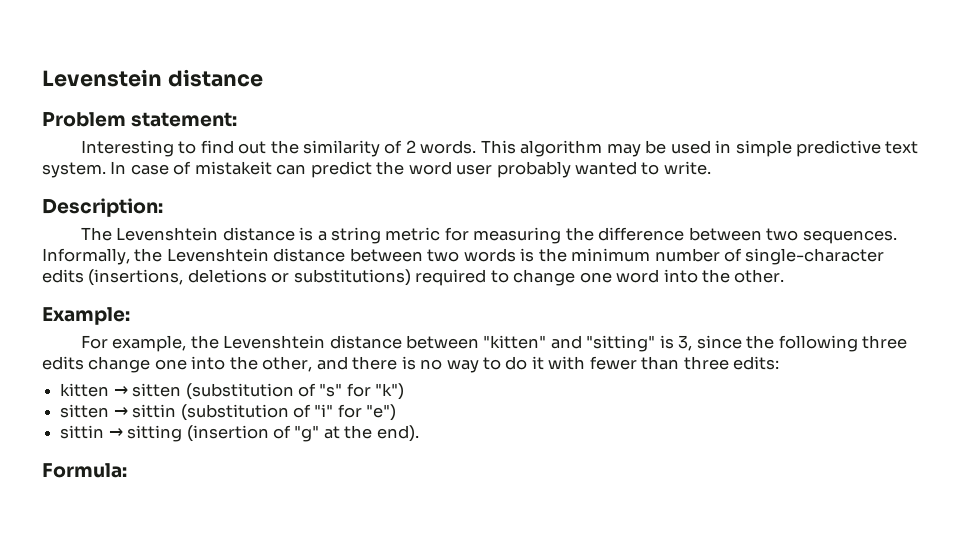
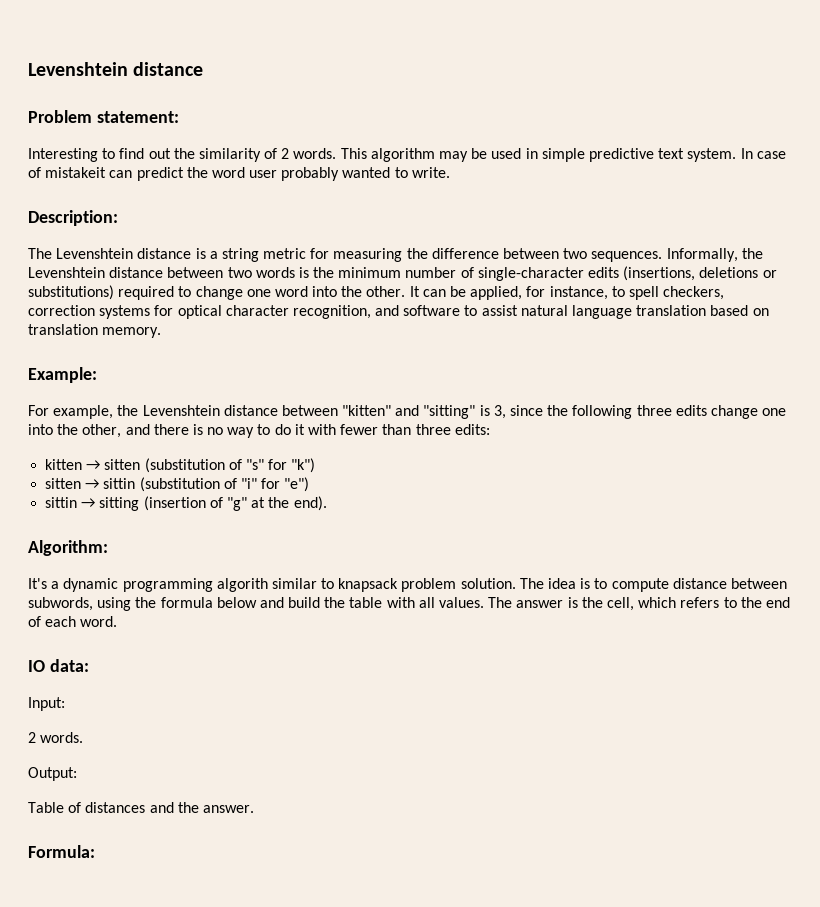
[42,69,162,87] Levenstein -> [28,62,128,76] Levenshtein
(785, 276) none -> [409,286,725,300] [28,305,769,319] [28,324,162,338] It can be applied, for instance, to spell checkers, correction systems for optical character recognition, and software to assist natural language translation based on translation memory.
(419, 433) none -> [28,540,108,556] [28,578,787,592] [28,597,790,611] [28,616,118,627] [28,659,89,672] [28,697,65,711] [28,732,84,743] [28,767,77,781] [28,802,254,813] // Algorithm: // It's a dynamic programming algorith similar to knapsack problem solution. The idea is to compute distance between subwords, using the formula below and build the table with all values. The answer is the cell, which refers to the end of each word. // IO data: // Input: // 2 words. // Output: // Table of distances and the answer.

